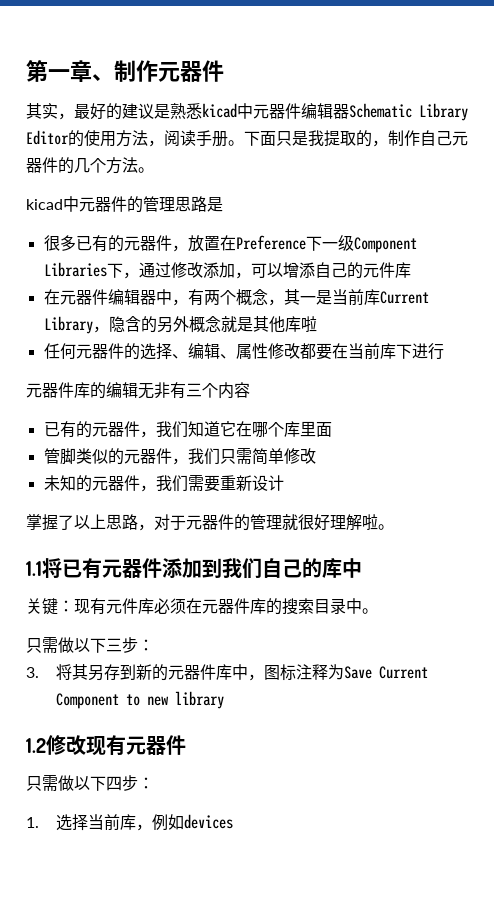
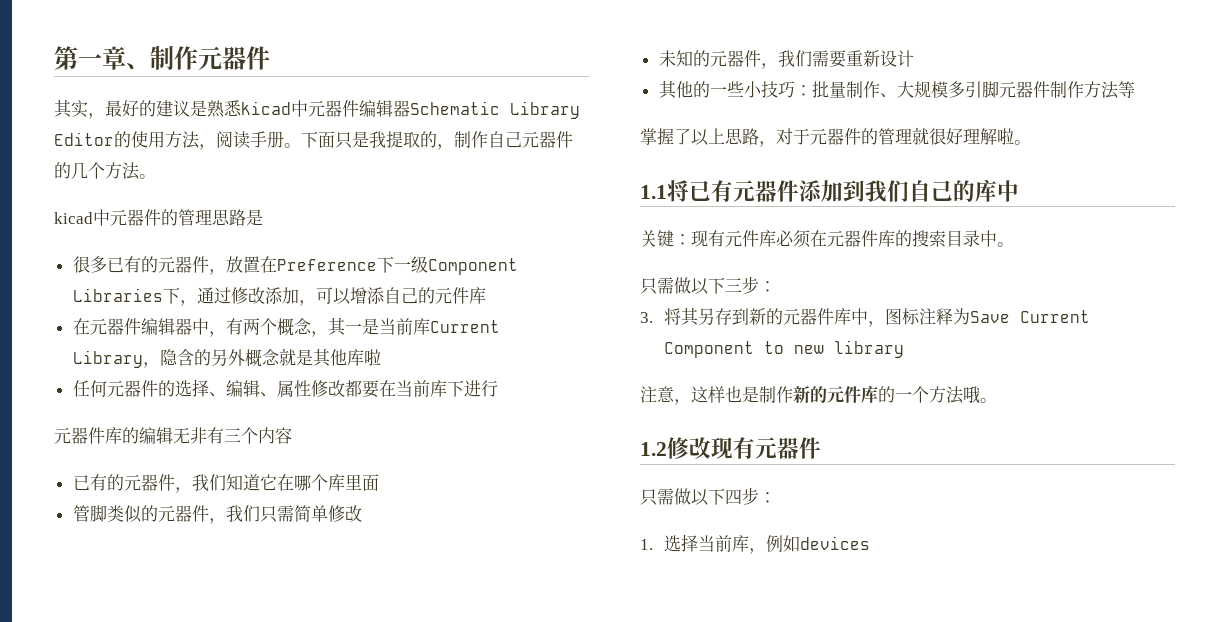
(284, 483) none -> [658,80,1135,99] // 其他的一些小技巧：批量制作、大规模多引脚元器件制作方法等
(225, 700) none -> [640,385,997,405] // 注意，这样也是制作新的元件库的一个方法哦。

